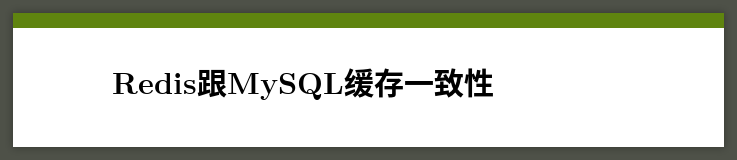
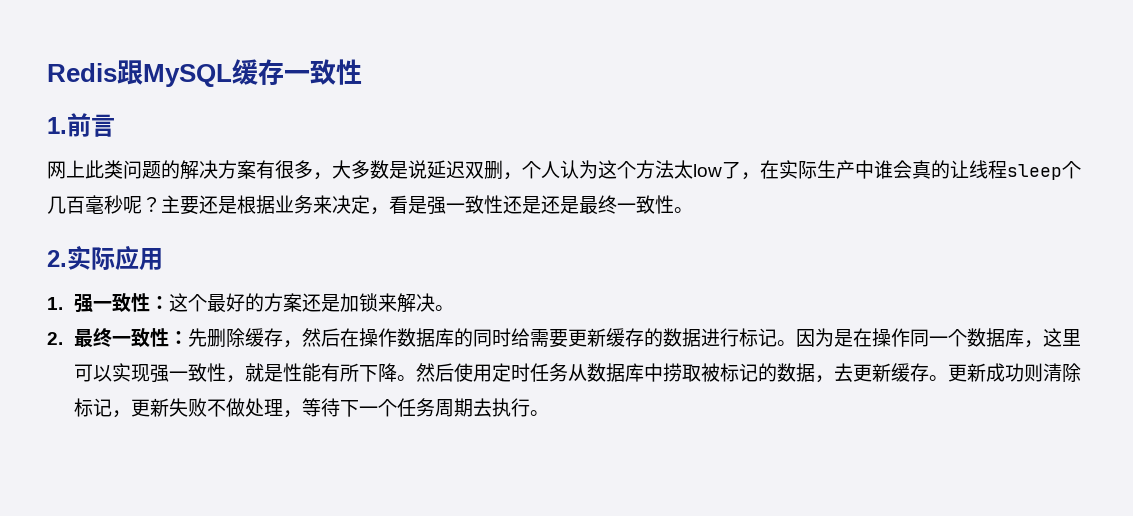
(494, 83) none -> [47,113,115,137] [47,160,1081,180] [47,195,693,215] [47,246,163,270] [47,293,455,313] [47,328,1082,348] [74,363,1082,383] [74,398,550,418] // 1.前言 // 网上此类问题的解决方案有很多，大多数是说延迟双删，个人认为这个方法太low了，在实际生产中谁会真的让线程sleep个几百毫秒呢？主要还是根据业务来决定，看是强一致性还是还是最终一致性。 // 2.实际应用 // 1.强一致性：这个最好的方案还是加锁来解决。 // 2.最终一致性：先删除缓存，然后在操作数据库的同时给需要更新缓存的数据进行标记。因为是在操作同一个数据库，这里可以实现强一致性，就是性能有所下降。然后使用定时任务从数据库中捞取被标记的数据，去更新缓存。更新成功则清除标记，更新失败不做处理，等待下一个任务周期去执行。

